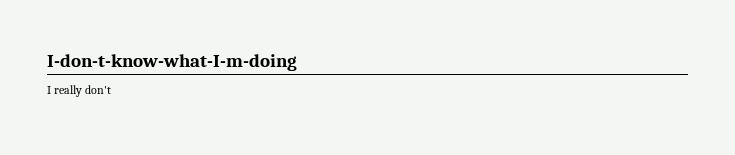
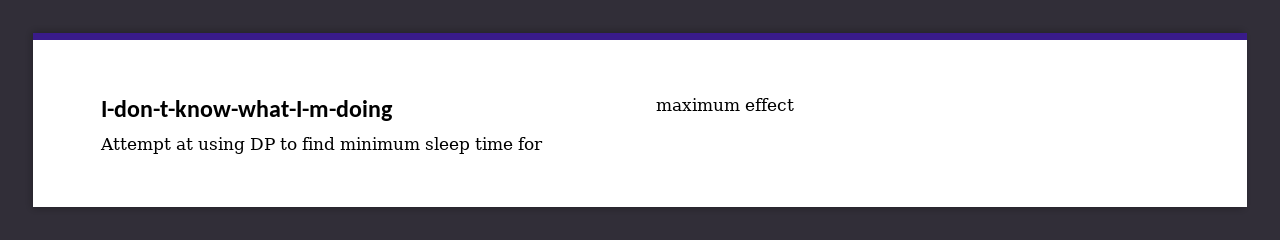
[47,85,112,97] I really don't -> [100,137,543,154] [656,98,794,111] Attempt at using DP to find minimum sleep time for maximum effect

